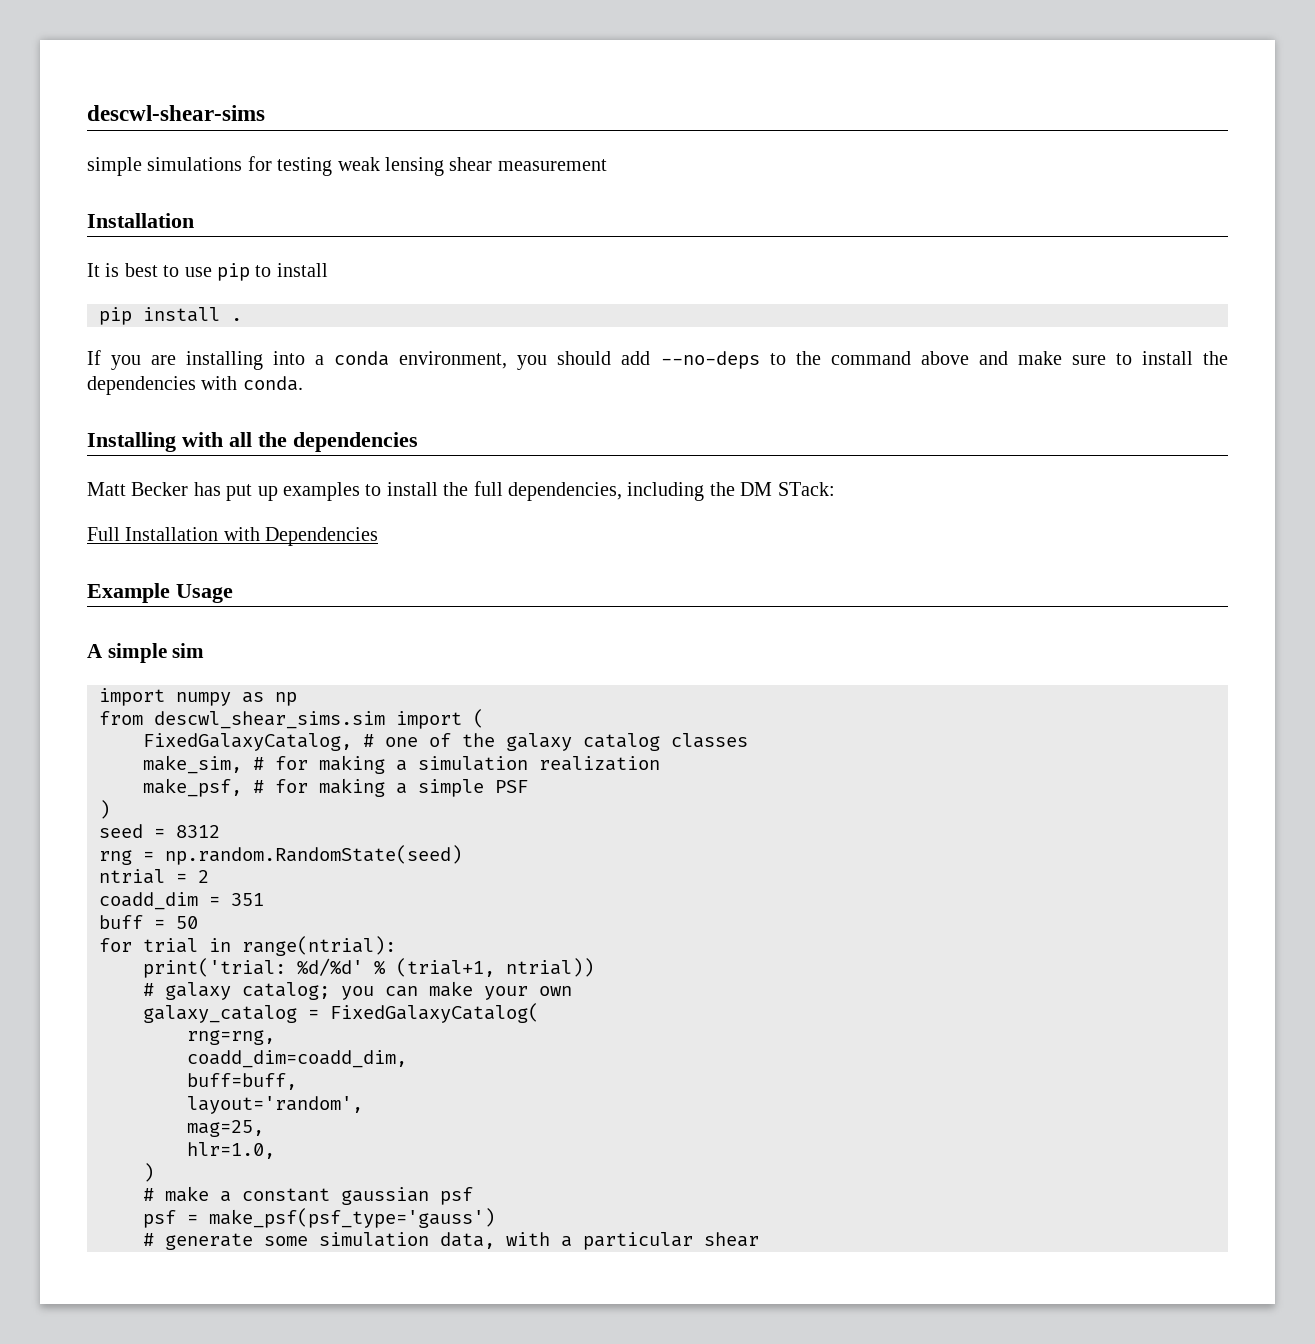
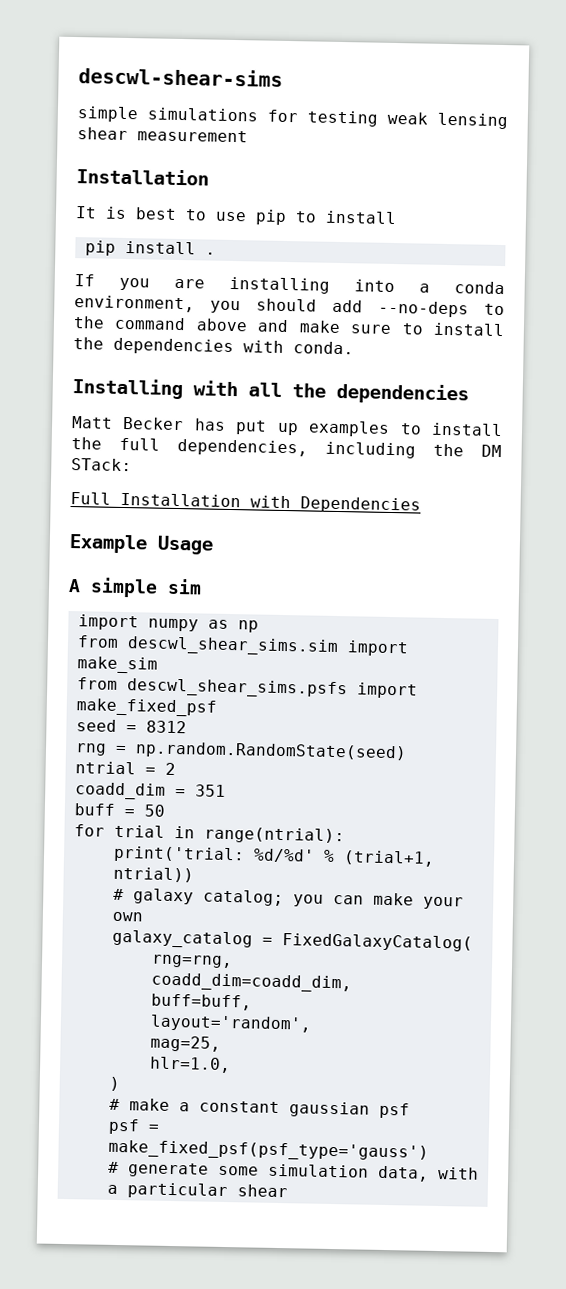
[473,709,484,728] [143,733,748,751] [143,755,660,774] [143,778,528,797] [99,800,110,819] ( // FixedGalaxyCatalog, # one of the galaxy catalog classes // make_sim, # for making a simulation realization // make_psf, # for making a simple PSF // ) -> [76,656,158,674] [76,677,418,699] [75,698,217,717] make_sim // from descwl_shear_sims.psfs import make_fixed_psf
[209,1208,495,1228] make_psf(psf_type='gauss') -> [107,1139,429,1162] make_fixed_psf(psf_type='gauss')

